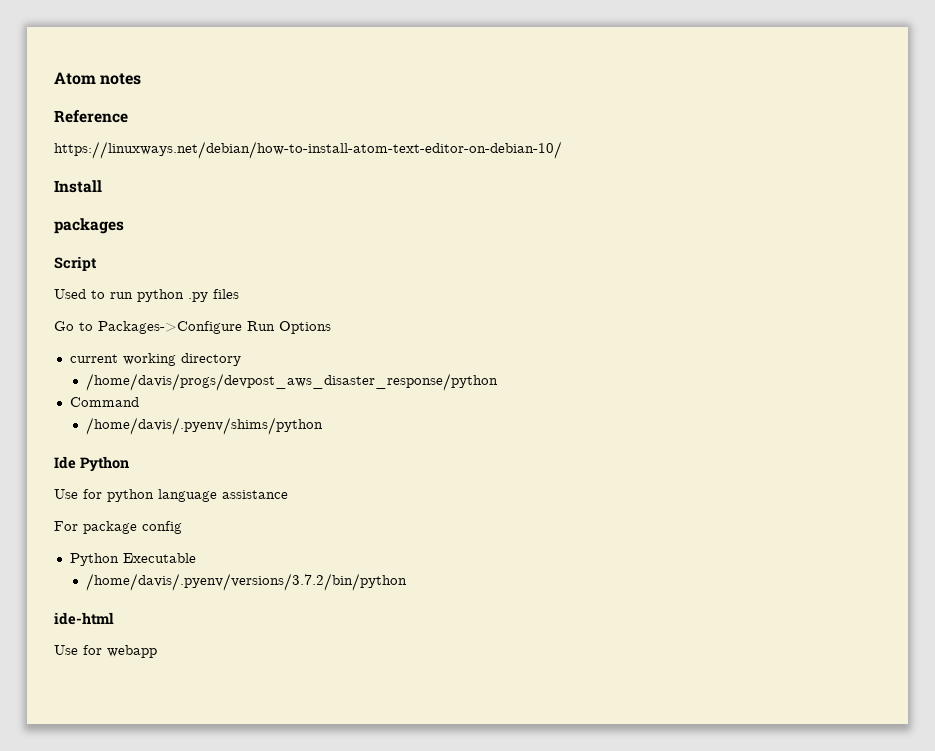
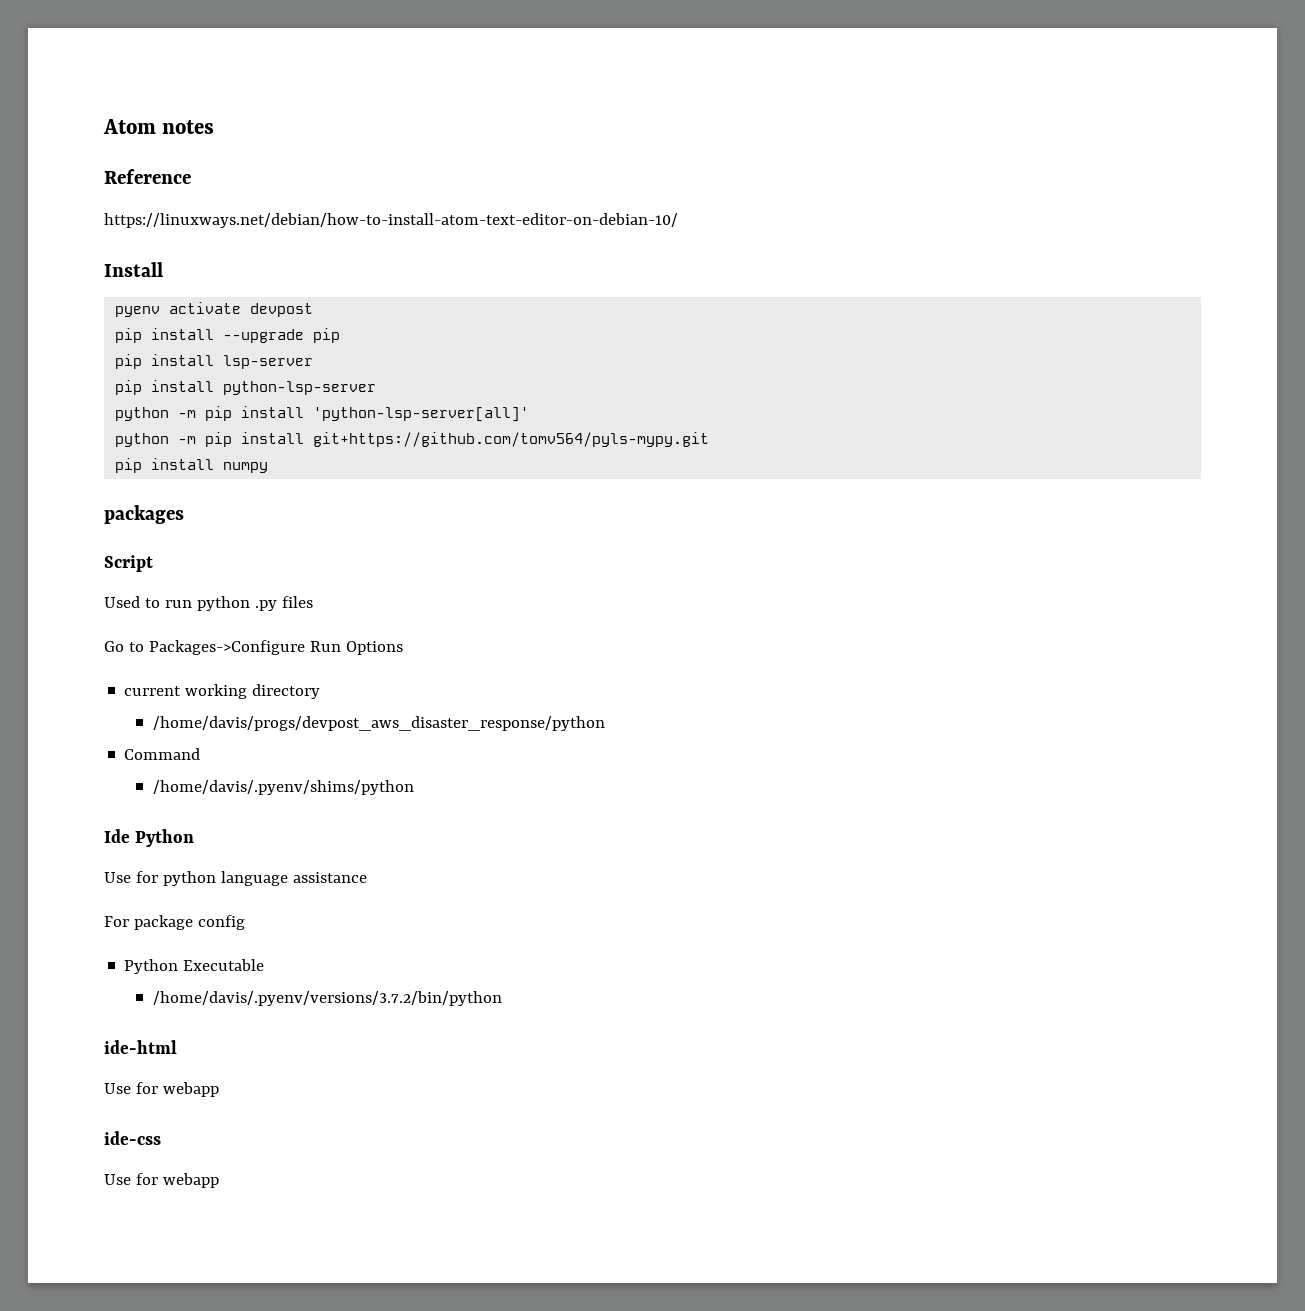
(102, 186) none -> [115,302,314,317] [115,328,341,343] [115,354,314,369] [115,380,377,395] [115,406,530,422] [115,432,710,447] [115,458,269,473] // pyenv activate devpost // pip install --upgrade pip // pip install lsp-server // pip install python-lsp-server // python -m pip install 'python-lsp-server[all]' // python -m pip install git+https://github.com/tomv564/pyls-mypy.git // pip install numpy
(157, 651) none -> [104,1131,161,1145] [104,1173,219,1188] // ide-css // Use for webapp

